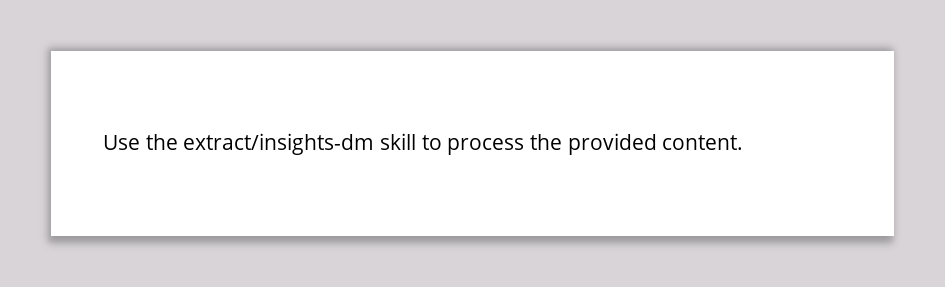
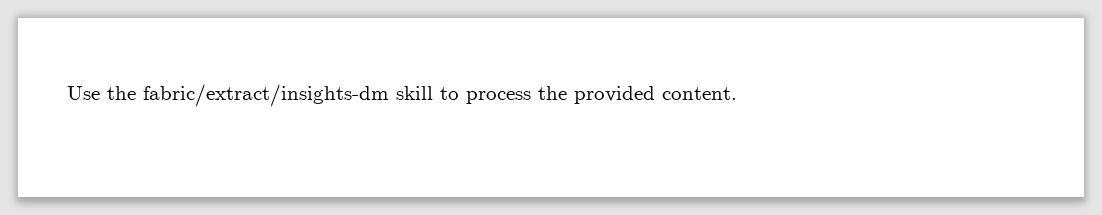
[183,133,375,155] extract/insights-dm -> [143,84,389,107] fabric/extract/insights-dm

